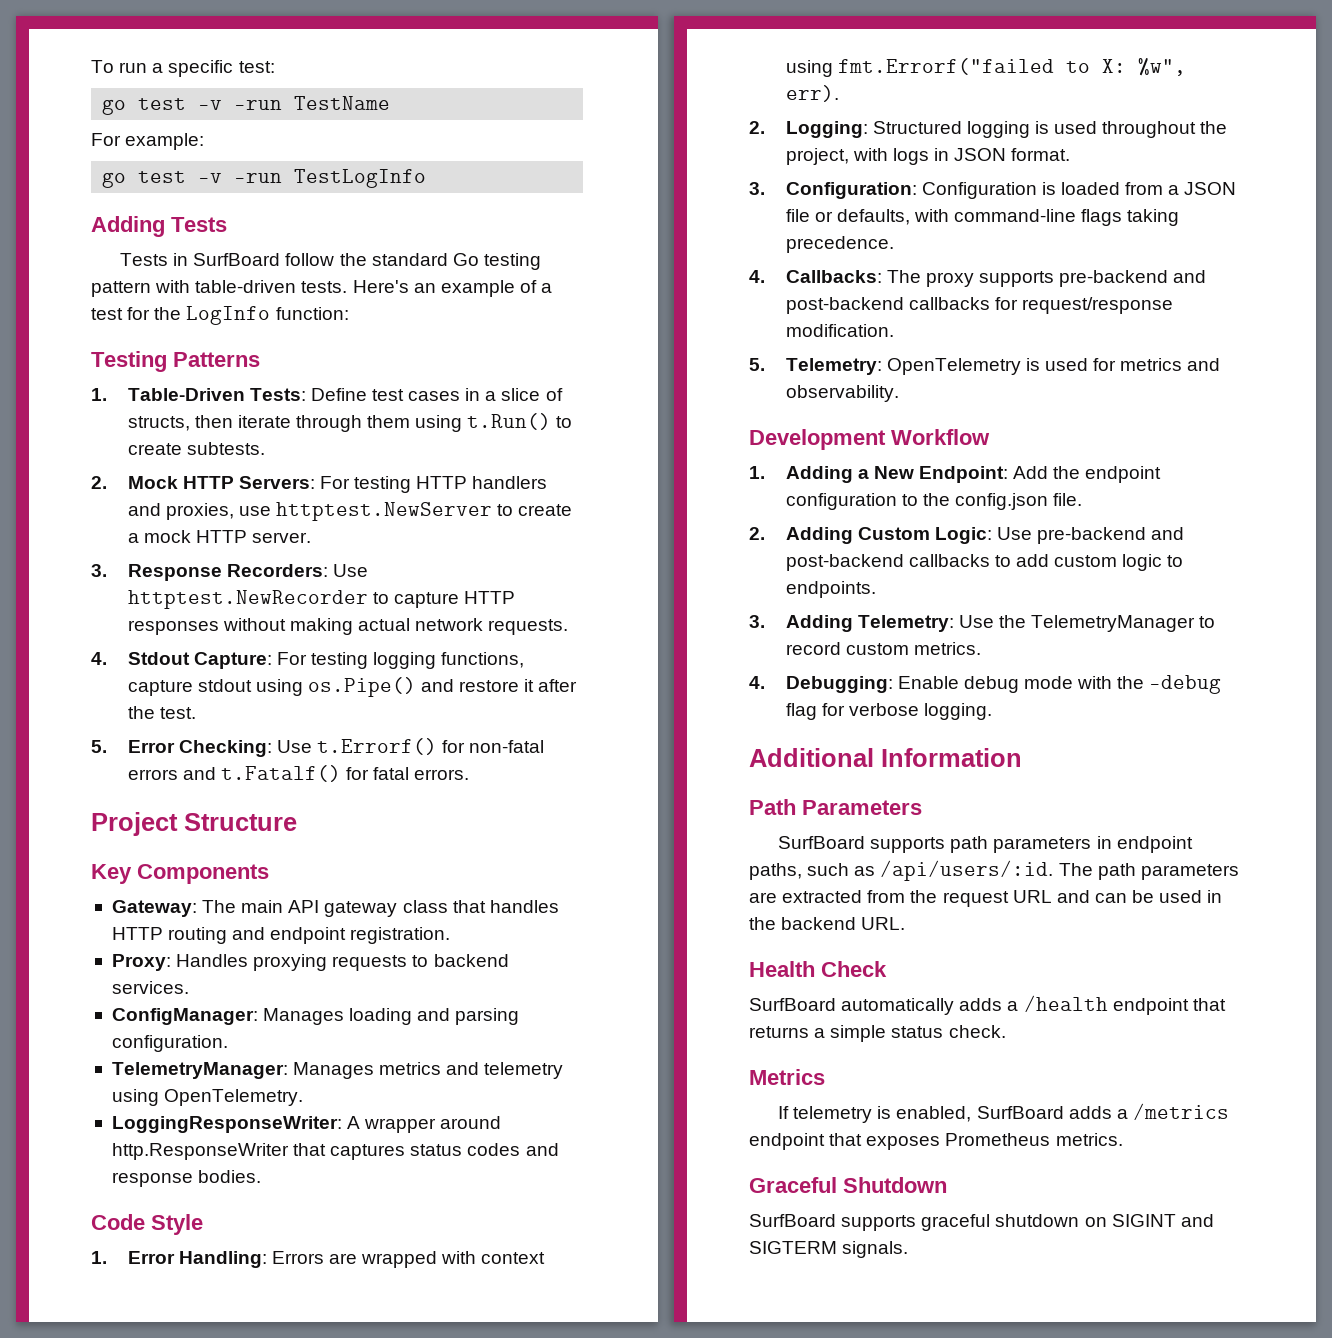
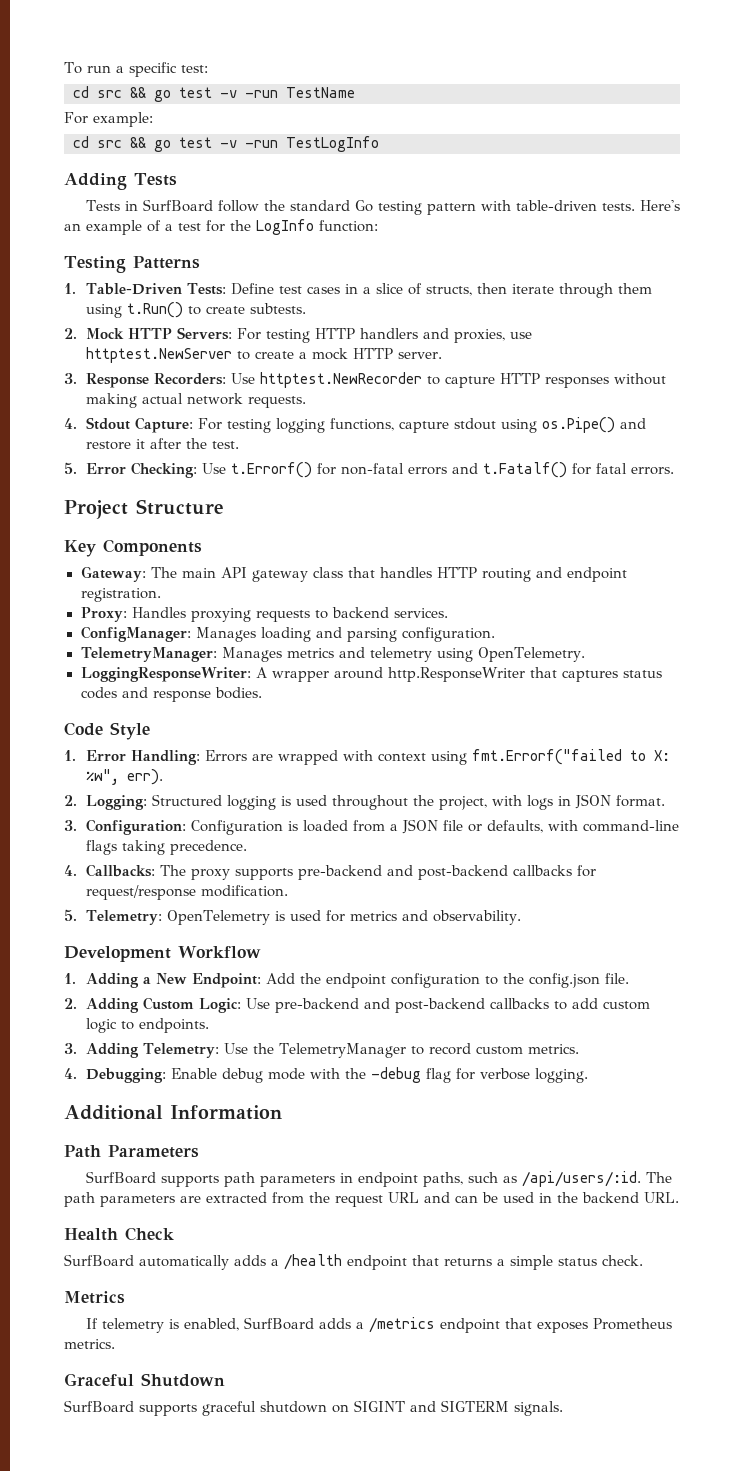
(275, 67) none -> [73,86,146,98] cd src &&
(205, 141) none -> [73,136,146,148] cd src &&

